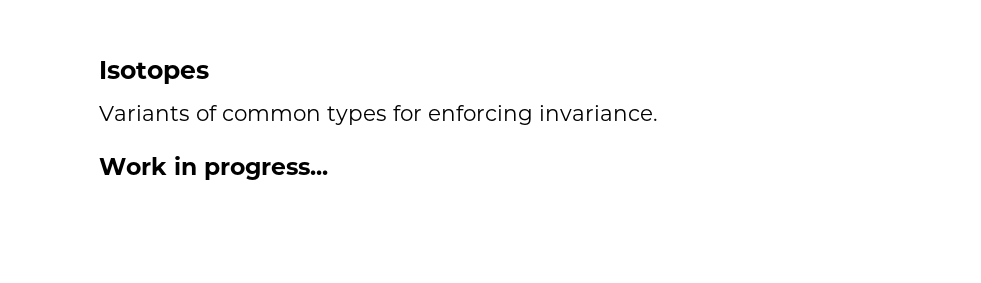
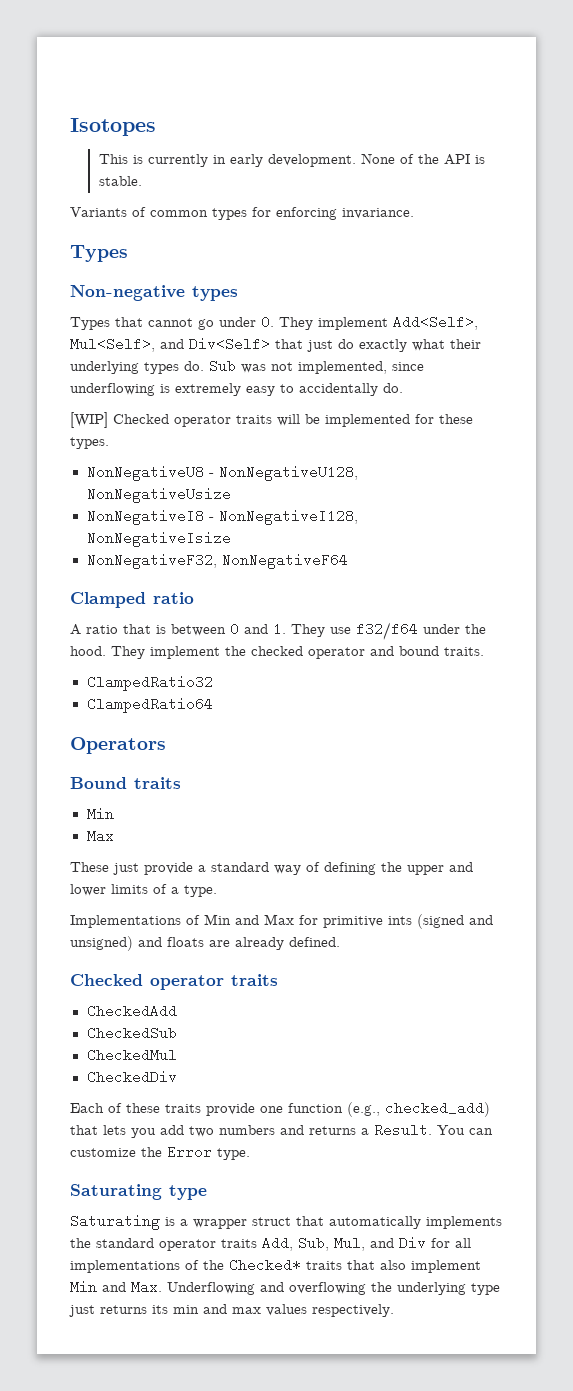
(209, 72) none -> [98,153,485,167] [98,176,142,186] // This is currently in early development. None of the API is stable.
[99,156,328,180] Work in progress... -> [70,245,128,262] [70,285,238,301] [70,315,478,330] [70,337,481,352] [70,359,424,374] [70,383,403,396] [70,412,473,428] [70,437,109,449] [86,465,358,481] [86,487,231,503] [86,509,358,525] [86,531,231,547] [86,553,348,569] [70,592,194,608] [70,622,486,640] [70,646,484,659] [86,675,213,691] [86,697,213,713] [70,737,166,754] [70,777,181,789] [86,807,114,821] [86,829,114,843] [70,862,473,875] [70,884,217,897] [70,914,493,929] [70,936,340,951] [70,974,278,990] [86,1004,177,1018] [86,1026,177,1040] [86,1048,177,1062] [86,1070,177,1084] [70,1101,490,1117] [70,1123,493,1138] [70,1145,250,1160] [70,1184,207,1200] [70,1214,502,1230] [70,1236,471,1251] [70,1258,481,1273] [70,1280,500,1295] [69,1304,394,1317] Types // Non-negative types // Types that cannot go under 0. They implement Add<Self>, Mul<Self>, and Div<Self> that just do exactly what their underlying types do. Sub was not implemented, since underflowing is extremely easy to accidentally do. // [WIP] Checked operator traits will be implemented for these types. // NonNegativeU8 - NonNegativeU128, NonNegativeUsize // NonNegativeI8 - NonNegativeI128, NonNegativeIsize // NonNegativeF32, NonNegativeF64 // Clamped ratio // A ratio that is between 0 and 1. They use f32/f64 under the hood. They implement the checked operator and bound traits. // ClampedRatio32 // ClampedRatio64 // Operators // Bound traits // Min // Max // These just provide a standard way of defining the upper and lower limits of a type. // Implementations of Min and Max for primitive ints (signed and unsigned) and floats are already defined. // Checked operator traits // CheckedAdd // CheckedSub // CheckedMul // CheckedDiv // Each of these traits provide one function (e.g., checked_add) that lets you add two numbers and returns a Result. You can customize the Error type. // Saturating type // Saturating is a wrapper struct that automatically implements the standard operator traits Add, Sub, Mul, and Div for all implementations of the Checked* traits that also implement Min and Max. Underflowing and overflowing the underlying type just returns its min and max values respectively.

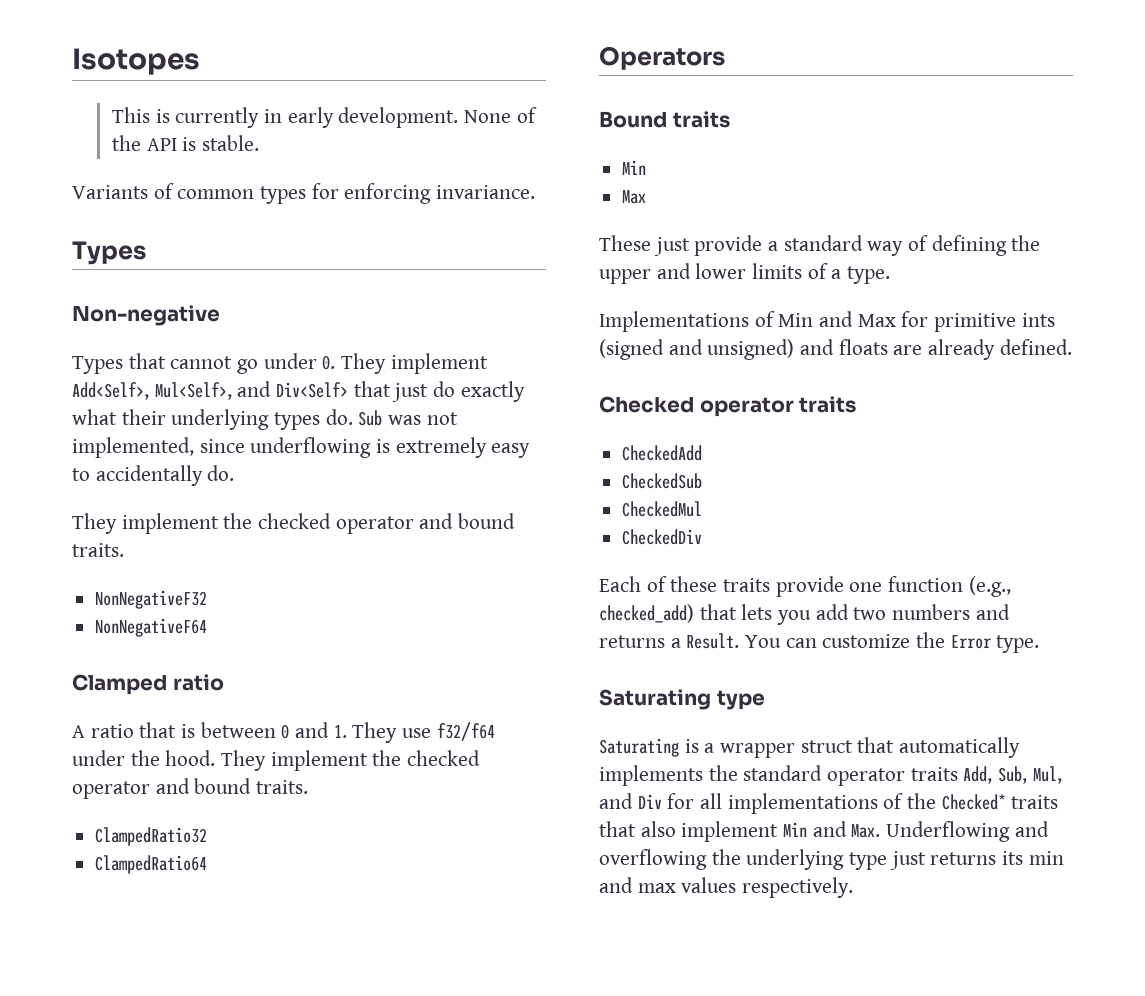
[192,286,238,301] types -> (220, 315) none
[70,412,473,428] [70,437,109,449] [86,465,358,481] [86,487,231,503] [86,509,358,525] [86,531,231,547] [86,553,217,569] [WIP] Checked operator traits will be implemented for these types. // NonNegativeU8 - NonNegativeU128, NonNegativeUsize // NonNegativeI8 - NonNegativeI128, NonNegativeIsize // NonNegativeF32, -> [72,513,516,534] [72,543,124,557] [95,590,208,609] They implement the checked operator and bound traits. // NonNegativeF32 //

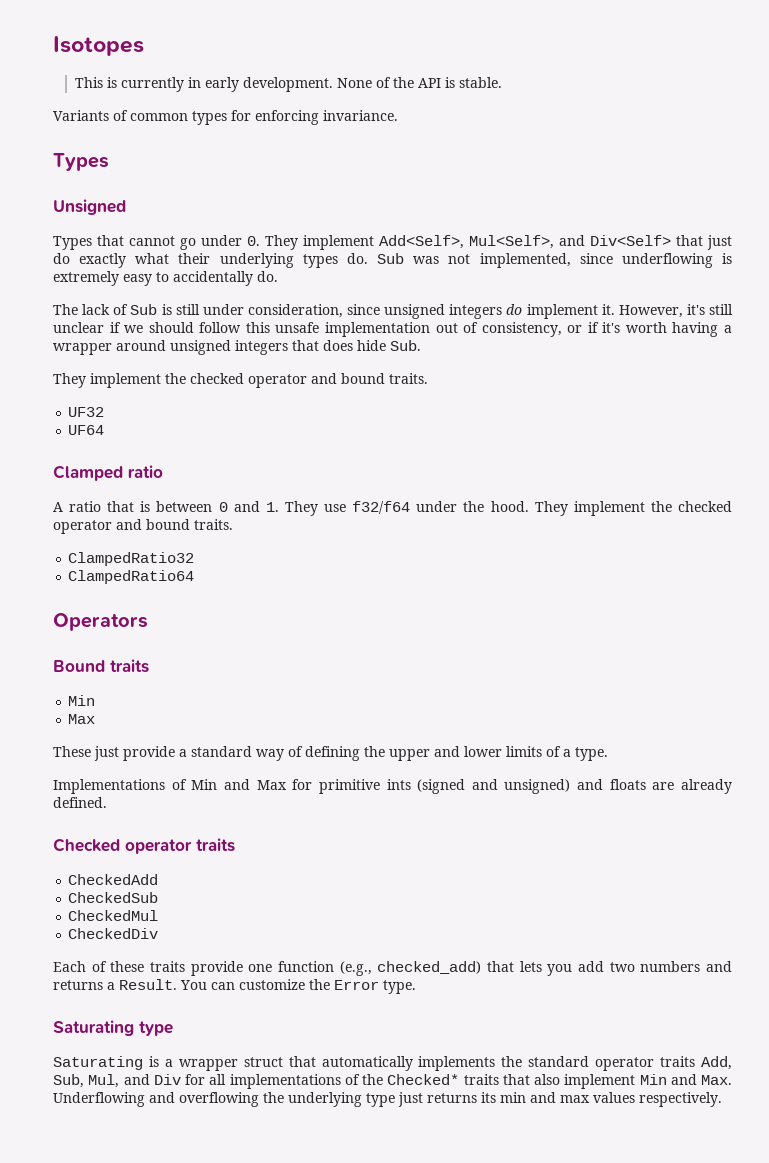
[72,305,220,326] Non-negative -> [53,199,126,215] Unsigned
[72,513,516,534] [72,543,124,557] [95,590,208,609] [95,618,208,637] // They implement the checked operator and bound traits. // NonNegativeF32 // NonNegativeF64 -> [53,304,733,319] [53,322,732,337] [53,340,421,355] [53,373,428,388] [68,407,105,417] [68,425,105,435] // The lack of Sub is still under consideration, since unsigned integers do implement it. However, it's still unclear if we should follow this unsafe implementation out of consistency, or if it's worth having a wrapper around unsigned integers that does hide Sub. // They implement the checked operator and bound traits. // UF32 // UF64

